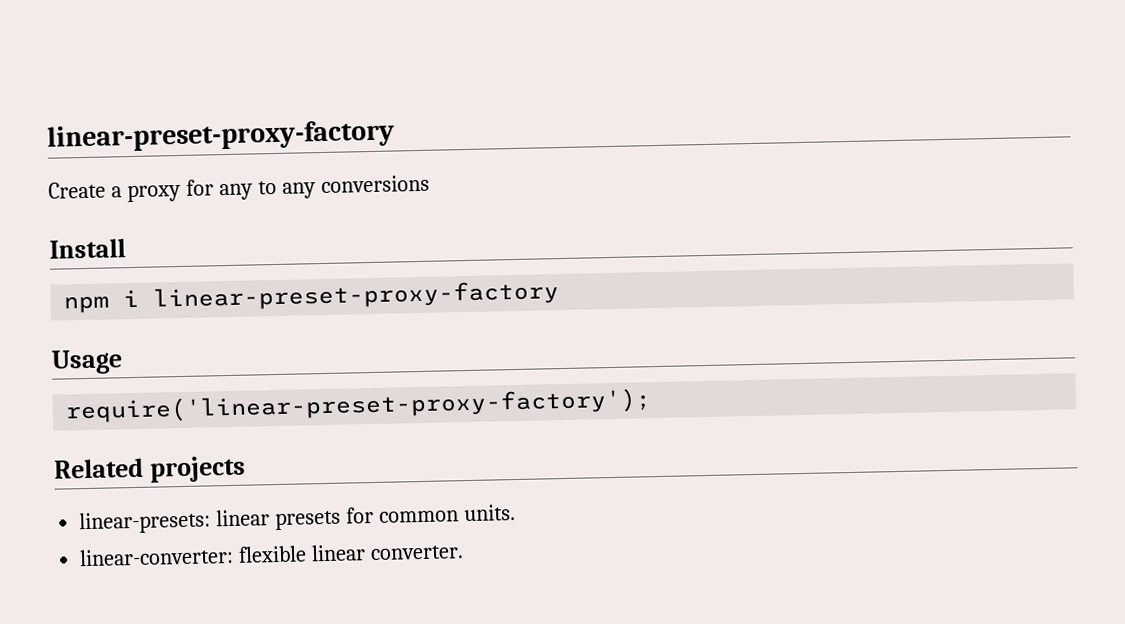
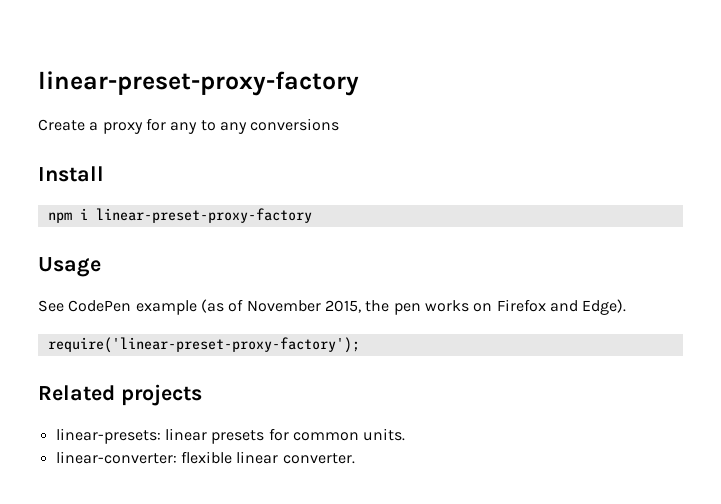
(123, 362) none -> [38,299,627,315] // See CodePen example (as of November 2015, the pen works on Firefox and Edge).

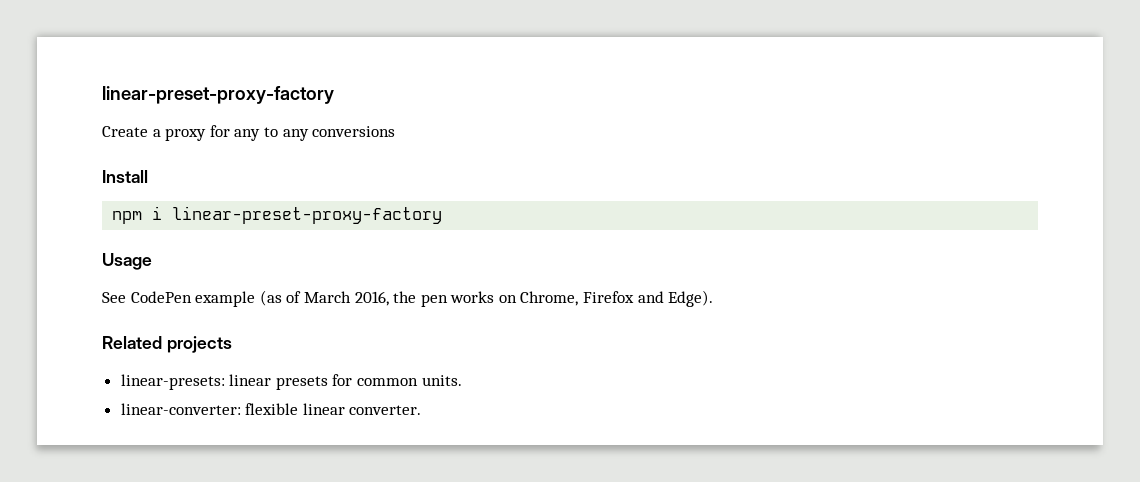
[246,300,361,313] November 2015, -> [303,291,389,306] March 2016,
(493, 307) none -> [520,291,579,306] Chrome,
[47,337,360,353] // require('linear-preset-proxy-factory'); -> (714, 298) none

